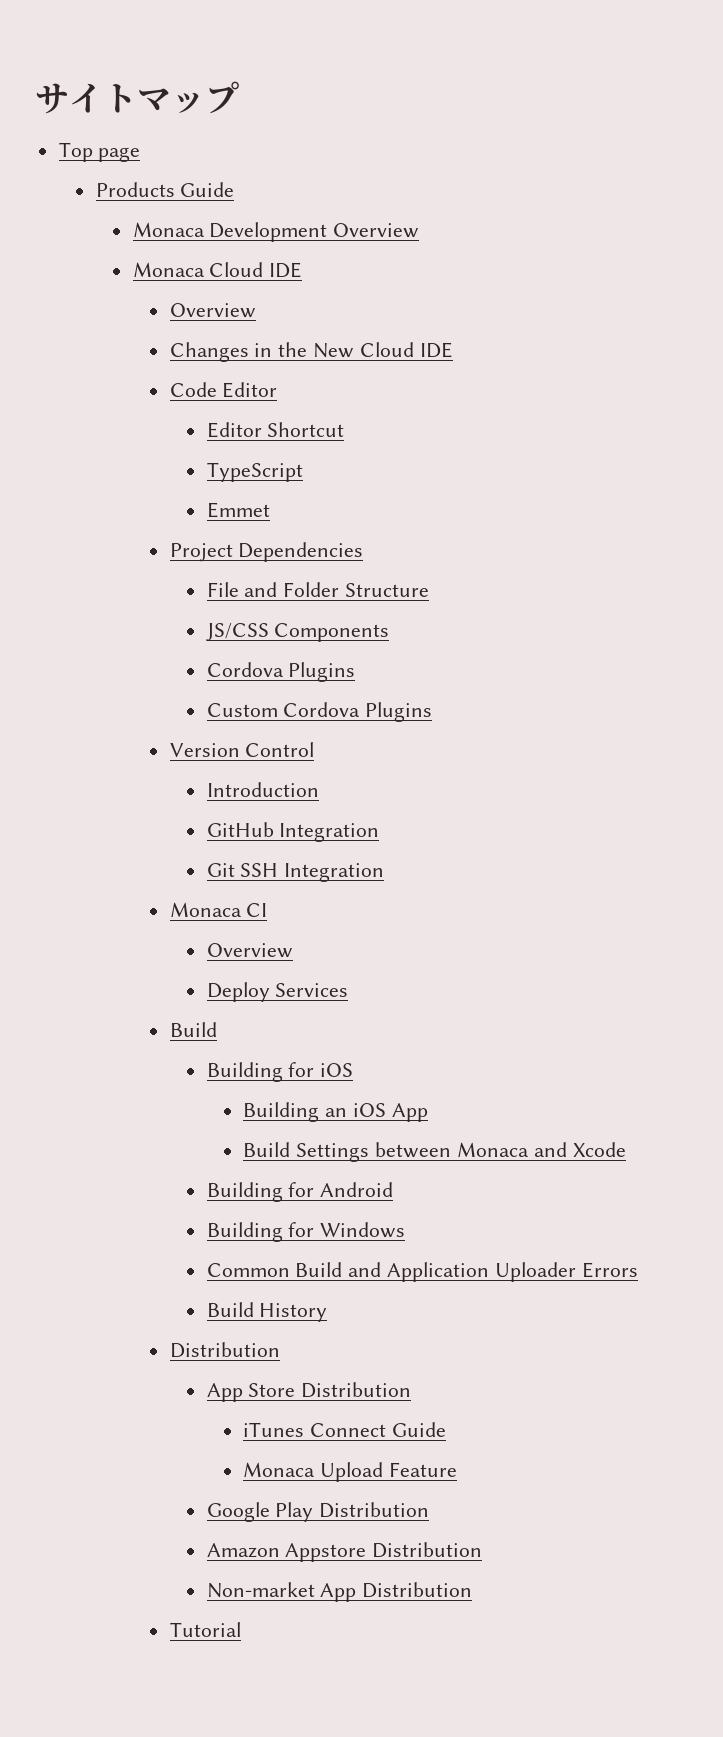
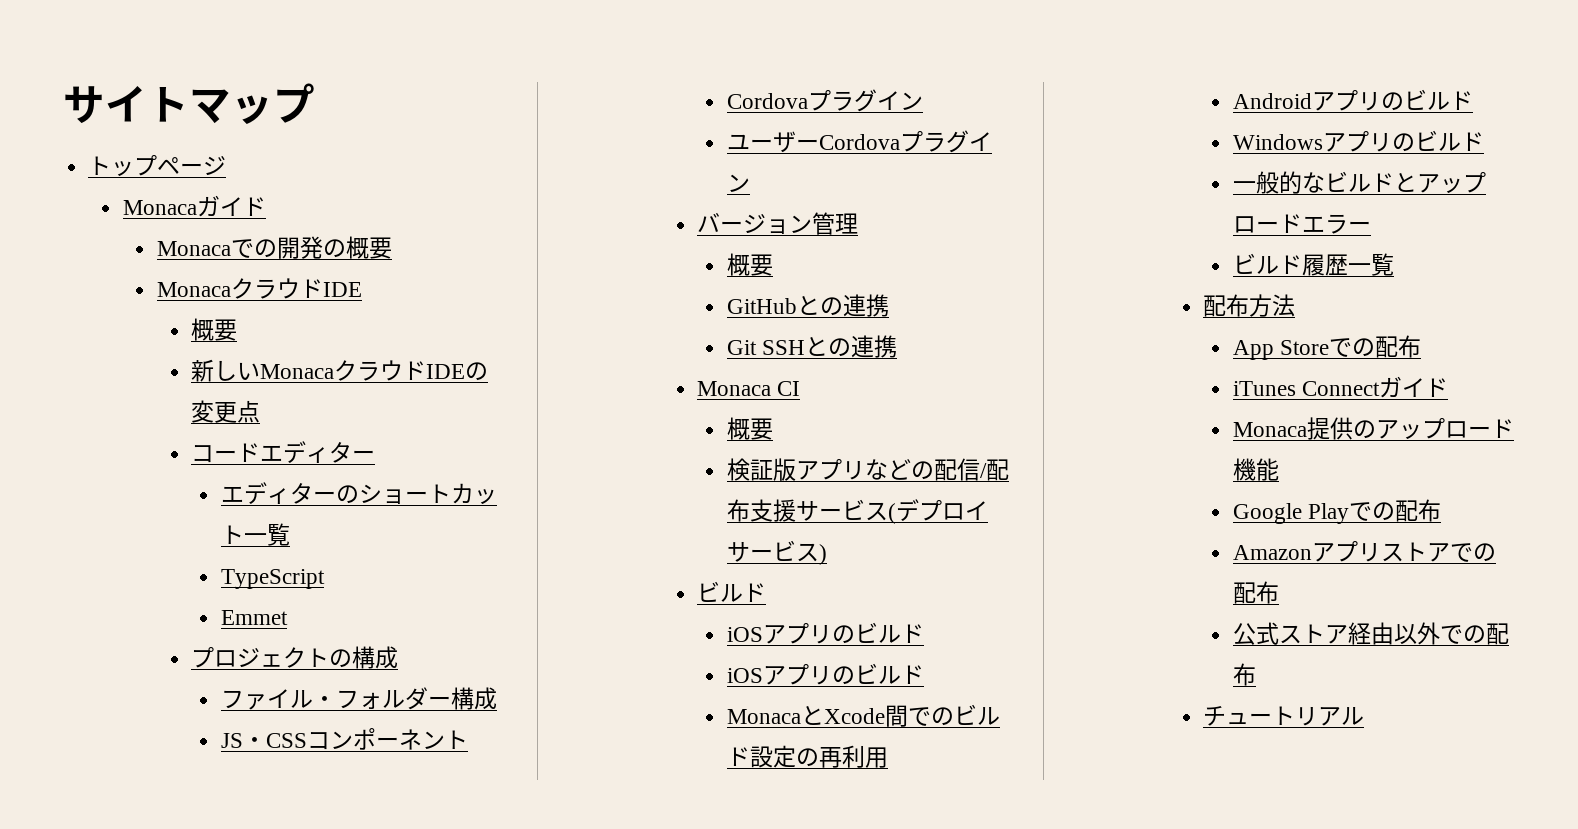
[58,142,141,162] [95,182,235,197] [132,222,420,242] [132,262,303,278] [169,303,256,318] [169,342,453,362] [169,382,278,398] [206,422,345,438] [206,462,303,482] [206,502,270,518] [169,542,364,562] [206,582,429,597] [205,623,390,642] [206,662,356,682] [206,702,433,722] [169,742,315,757] [206,782,319,797] Top page // Products Guide // Monaca Development Overview // Monaca Cloud IDE // Overview // Changes in the New Cloud IDE // Code Editor // Editor Shortcut // TypeScript // Emmet // Project Dependencies // File and Folder Structure // JS/CSS Components // Cordova Plugins // Custom Cordova Plugins // Version Control // Introduction -> [88,154,227,176] [122,195,266,217] [156,236,392,259] [156,278,362,299] [191,318,238,341] [191,359,489,382] [191,400,261,423] [191,441,376,463] [220,482,497,504] [220,523,290,546] [220,569,325,589] [220,610,288,625] [191,646,399,669] [220,687,497,710] [220,728,468,750] [726,89,923,112] [726,130,992,153] [726,174,750,192] [697,212,859,235] [726,253,773,276] トップページ // Monacaガイド // Monacaでの開発の概要 // MonacaクラウドIDE // 概要 // 新しいMonacaクラウドIDEの変更点 // コードエディター // エディターのショートカット一覧 // TypeScript // Emmet // プロジェクトの構成 // ファイル・フォルダー構成 // JS・CSSコンポーネント // Cordovaプラグイン // ユーザーCordovaプラグイン // バージョン管理 // 概要
[279,823,380,842] Integration -> [796,294,889,317] との連携
[284,863,385,882] Integration -> [805,335,898,358] との連携
[206,943,293,958] [206,982,349,1002] [169,1022,217,1037] [206,1062,354,1082] [243,1102,428,1122] [243,1142,626,1162] [206,1182,394,1202] [206,1222,406,1242] [206,1262,638,1282] [206,1302,328,1322] [169,1342,280,1358] Overview // Deploy Services // Build // Building for iOS // Building an iOS App // Build Settings between Monaca and Xcode // Building for Android // Building for Windows // Common Build and Application Uploader Errors // Build History // Distribution -> [726,417,773,440] [726,458,1009,481] [726,499,988,524] [726,540,827,565] [697,581,767,602] [726,622,924,644] [726,663,924,685] [726,704,1000,727] [726,745,888,768] [1232,89,1473,111] [1232,130,1484,152] [1232,171,1486,194] [1232,214,1371,234] [1232,253,1394,276] [1203,294,1296,317] 概要 // 検証版アプリなどの配信/配布支援サービス(デプロイサービス) // ビルド // iOSアプリのビルド // iOSアプリのビルド // MonacaとXcode間でのビルド設定の再利用 // Androidアプリのビルド // Windowsアプリのビルド // 一般的なビルドとアップロードエラー // ビルド履歴一覧 // 配布方法
[301,1382,412,1398] Distribution -> [1329,335,1422,358] での配布
[392,1422,447,1437] [243,1462,458,1482] Guide // Monaca Upload Feature -> [1379,376,1449,398] [1232,417,1514,440] [1232,458,1279,481] ガイド // Monaca提供のアップロード機能
[319,1502,430,1518] Distribution -> [1349,499,1442,522] での配布
[285,1542,483,1562] [206,1582,473,1602] [169,1622,241,1637] Appstore Distribution // Non-market App Distribution // Tutorial -> [1311,540,1496,562] [1232,581,1279,604] [1232,622,1509,645] [1232,663,1256,686] [1203,706,1365,726] アプリストアでの配布 // 公式ストア経由以外での配布 // チュートリアル

